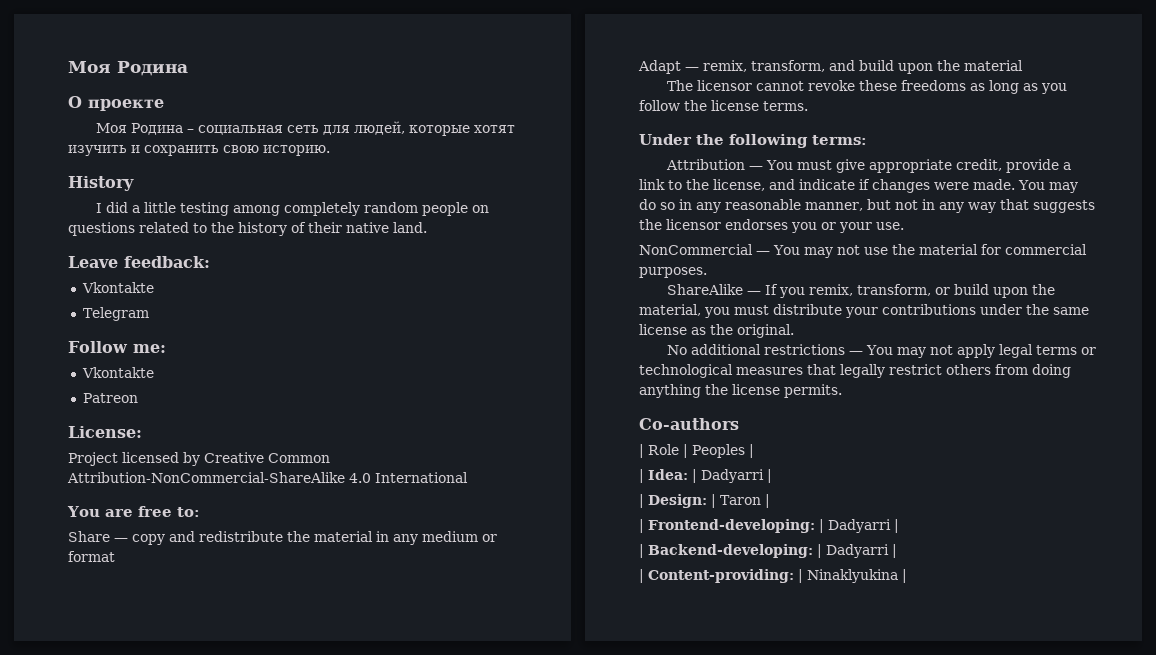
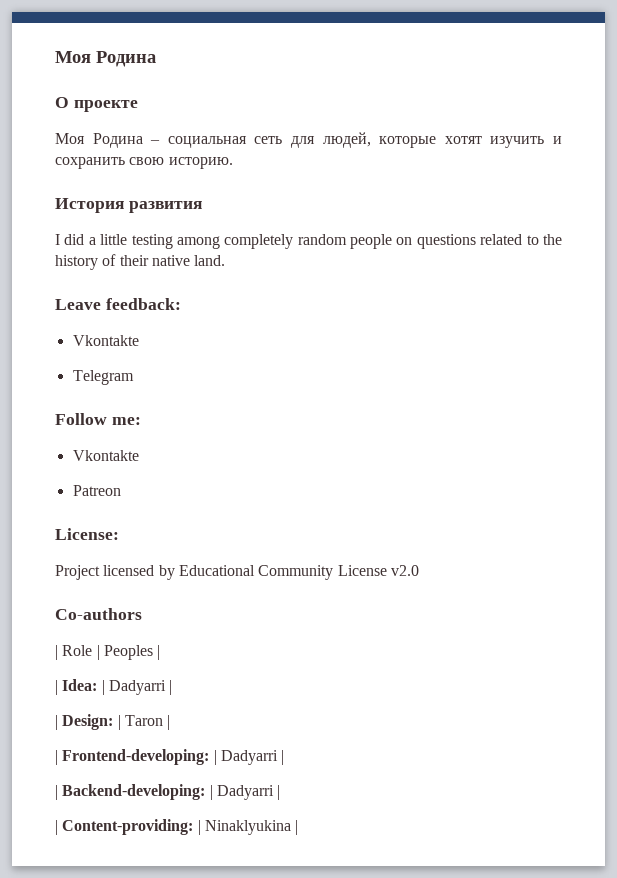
[68,176,134,191] History -> [55,198,202,213] История развития
[204,452,330,463] [67,472,468,483] [67,506,200,517] [68,531,497,545] [68,551,115,562] [638,60,1023,74] [666,80,1067,94] [639,100,808,111] [639,134,867,148] [665,159,1071,173] [639,179,1078,193] [639,199,1095,213] [639,219,904,233] [639,244,1087,258] [639,267,707,278] [666,284,1055,298] [639,304,1089,318] [639,324,794,338] [666,344,1096,358] [639,364,1071,378] [639,384,842,398] Creative Common Attribution-NonCommercial-ShareAlike 4.0 International // You are free to: // Share — copy and redistribute the material in any medium or format // Adapt — remix, transform, and build upon the material // The licensor cannot revoke these freedoms as long as you follow the license terms. // Under the following terms: // Attribution — You must give appropriate credit, provide a link to the license, and indicate if changes were made. You may do so in any reasonable manner, but not in any way that suggests the licensor endorses you or your use. // NonCommercial — You may not use the material for commercial purposes. // ShareAlike — If you remix, transform, or build upon the material, you must distribute your contributions under the same license as the original. // No additional restrictions — You may not apply legal terms or technological measures that legally restrict others from doing anything the license permits. -> [178,565,419,580] Educational Community License v2.0

